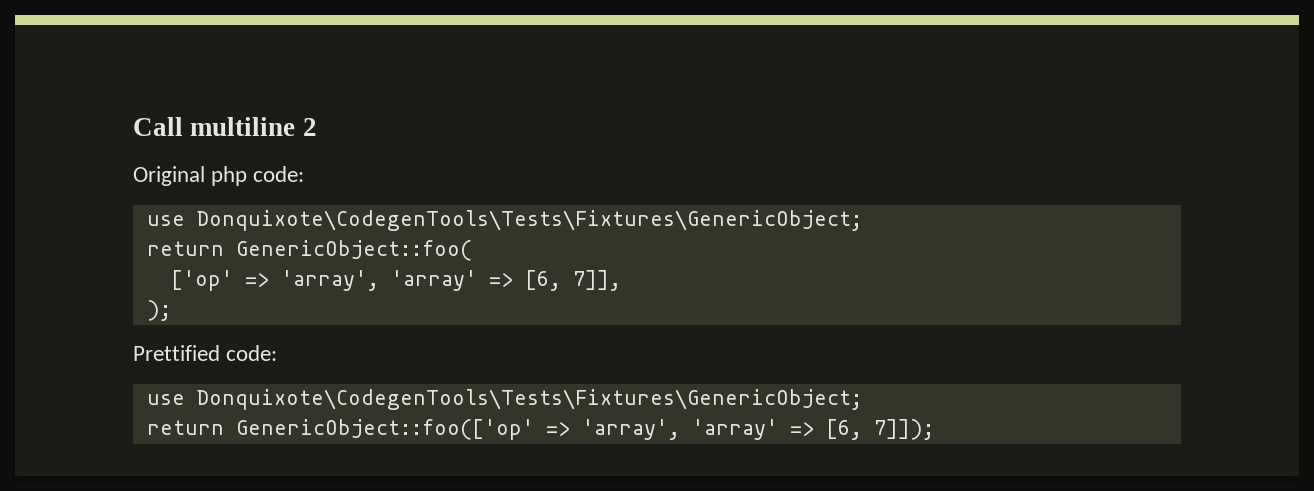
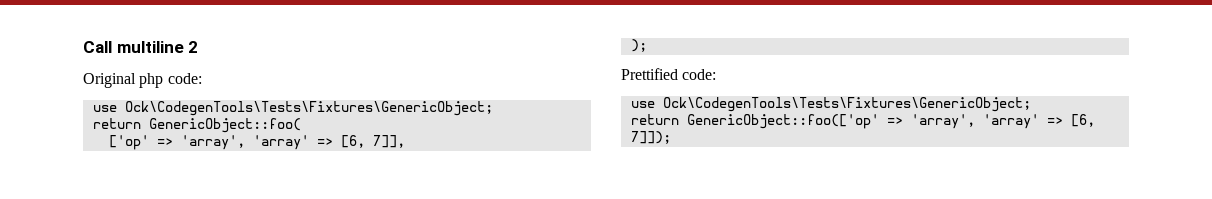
[196,210,862,231] Donquixote\CodegenTools\Tests\Fixtures\GenericObject; -> [124,101,493,116] Ock\CodegenTools\Tests\Fixtures\GenericObject;
[196,389,862,410] Donquixote\CodegenTools\Tests\Fixtures\GenericObject; -> [662,97,1031,112] Ock\CodegenTools\Tests\Fixtures\GenericObject;

